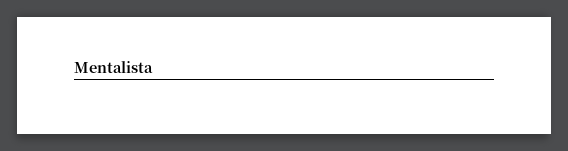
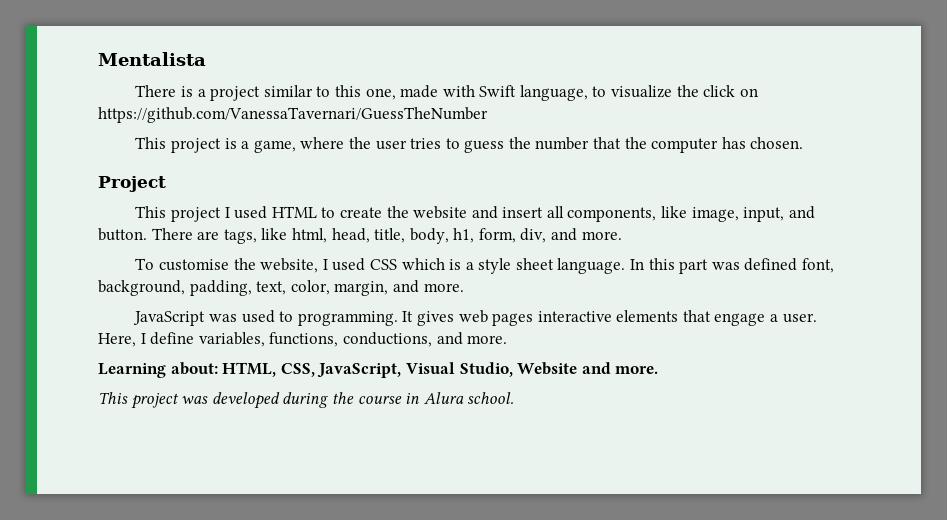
(153, 67) none -> [135,85,758,101] [98,107,488,123] [135,137,804,153] [98,176,166,192] [135,206,815,222] [98,228,622,244] [135,258,834,274] [98,280,464,296] [133,310,817,326] [98,332,508,347] [98,362,659,378] [98,392,515,409] // There is a project similar to this one, made with Swift language, to visualize the click on https://github.com/VanessaTavernari/GuessTheNumber // This project is a game, where the user tries to guess the number that the computer has chosen. // Project // This project I used HTML to create the website and insert all components, like image, input, and button. There are tags, like html, head, title, body, h1, form, div, and more. // To customise the website, I used CSS which is a style sheet language. In this part was defined font, background, padding, text, color, margin, and more. // JavaScript was used to programming. It gives web pages interactive elements that engage a user. Here, I define variables, functions, conductions, and more. // Learning about: HTML, CSS, JavaScript, Visual Studio, Website and more. // This project was developed during the course in Alura school.

